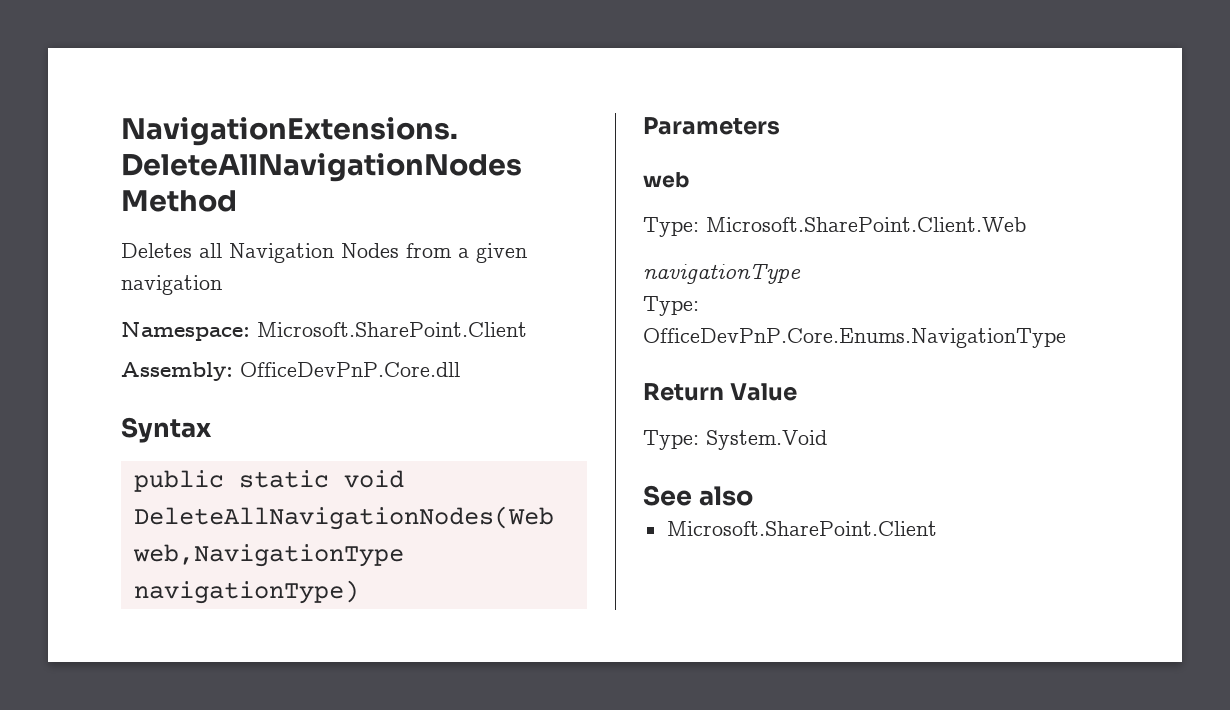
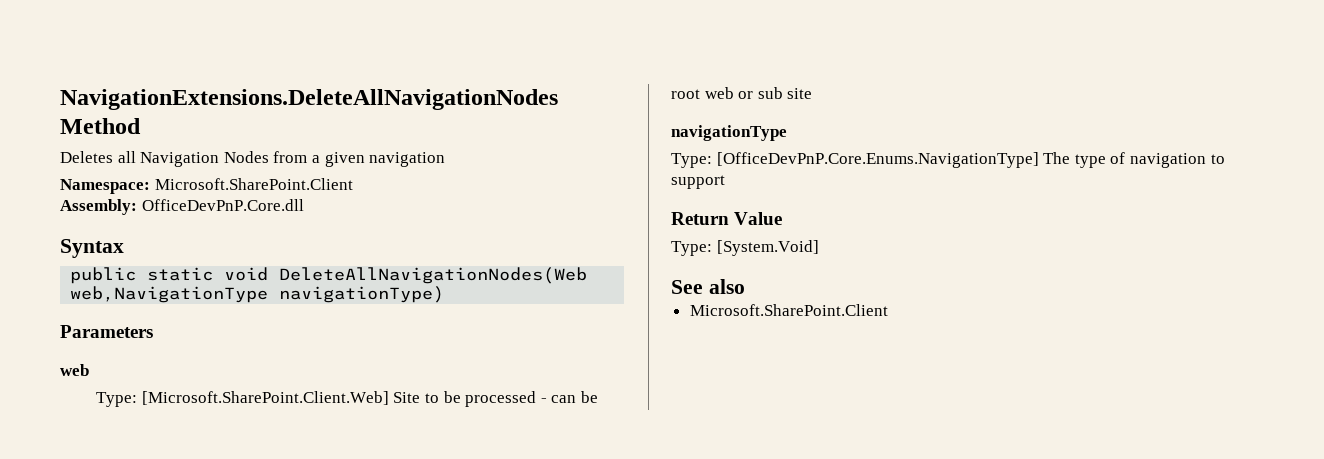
[706,217,1026,232] [643,264,801,284] [643,296,699,316] [643,328,1066,348] Microsoft.SharePoint.Client.Web // navigationType // Type: OfficeDevPnP.Core.Enums.NavigationType -> [141,391,599,407] [671,87,813,99] [671,125,787,141] [671,152,1225,168] [671,175,725,189] [Microsoft.SharePoint.Client.Web] Site to be processed - can be root web or sub site // navigationType // Type: [OfficeDevPnP.Core.Enums.NavigationType] The type of navigation to support
[706,430,827,450] System.Void -> [716,240,819,256] [System.Void]

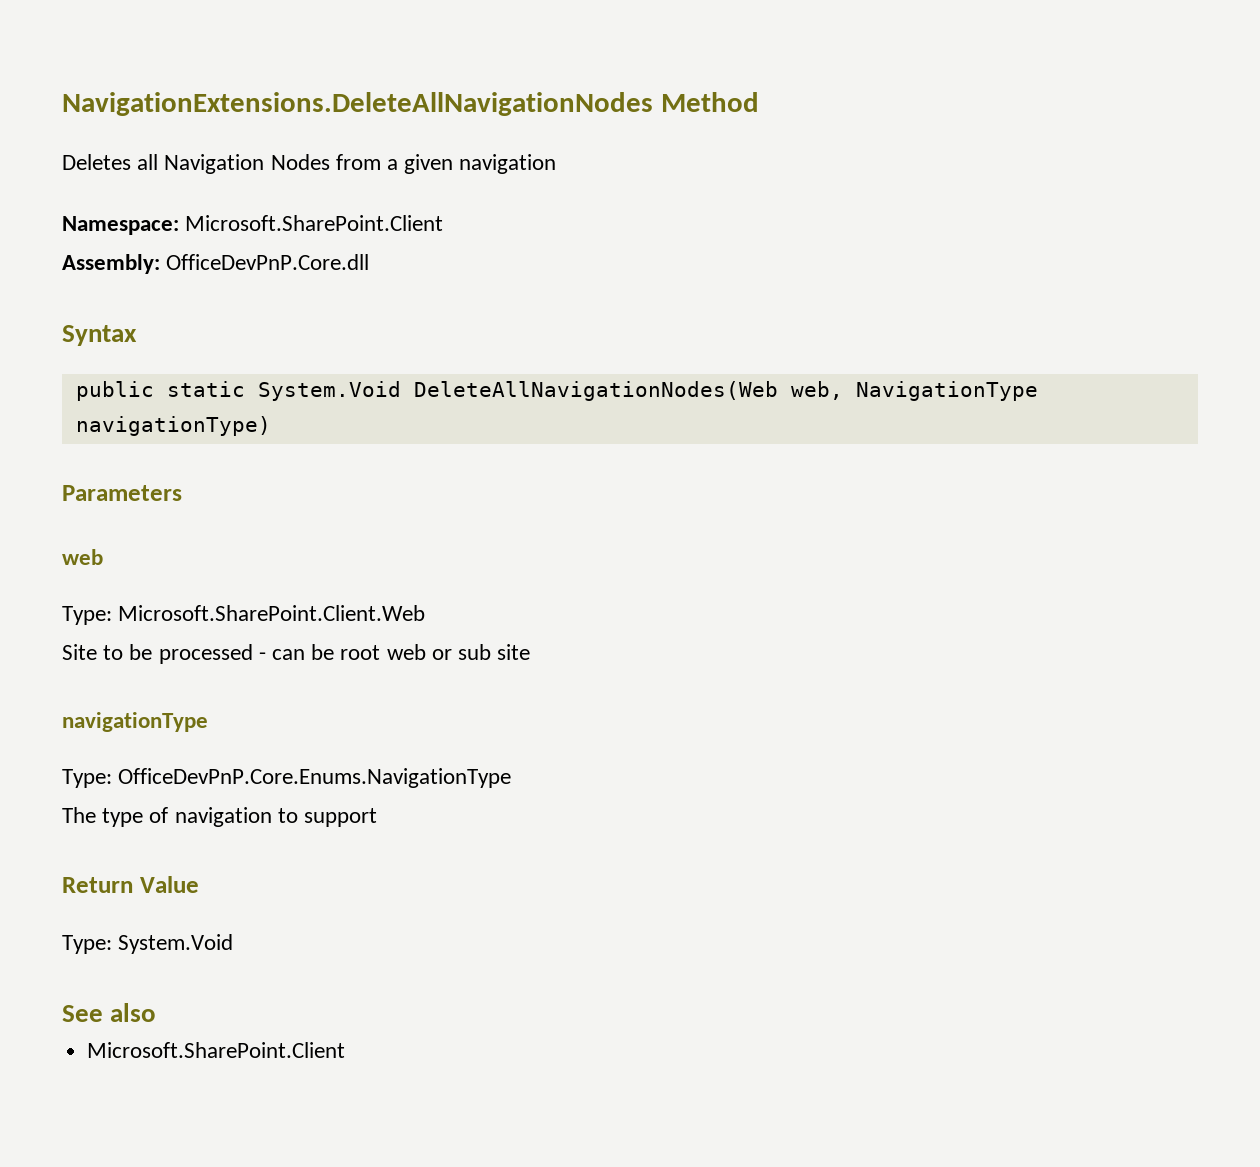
[224,267,588,284] [70,286,269,303] void DeleteAllNavigationNodes(Web web,NavigationType -> [257,381,1038,401] System.Void DeleteAllNavigationNodes(Web web, NavigationType
[141,391,389,405] [Microsoft.SharePoint.Client.Web] -> [118,605,426,621] Microsoft.SharePoint.Client.Web //
[716,152,1039,168] [OfficeDevPnP.Core.Enums.NavigationType] -> [118,768,512,788] OfficeDevPnP.Core.Enums.NavigationType //
[716,240,819,256] [System.Void] -> [118,934,234,954] System.Void

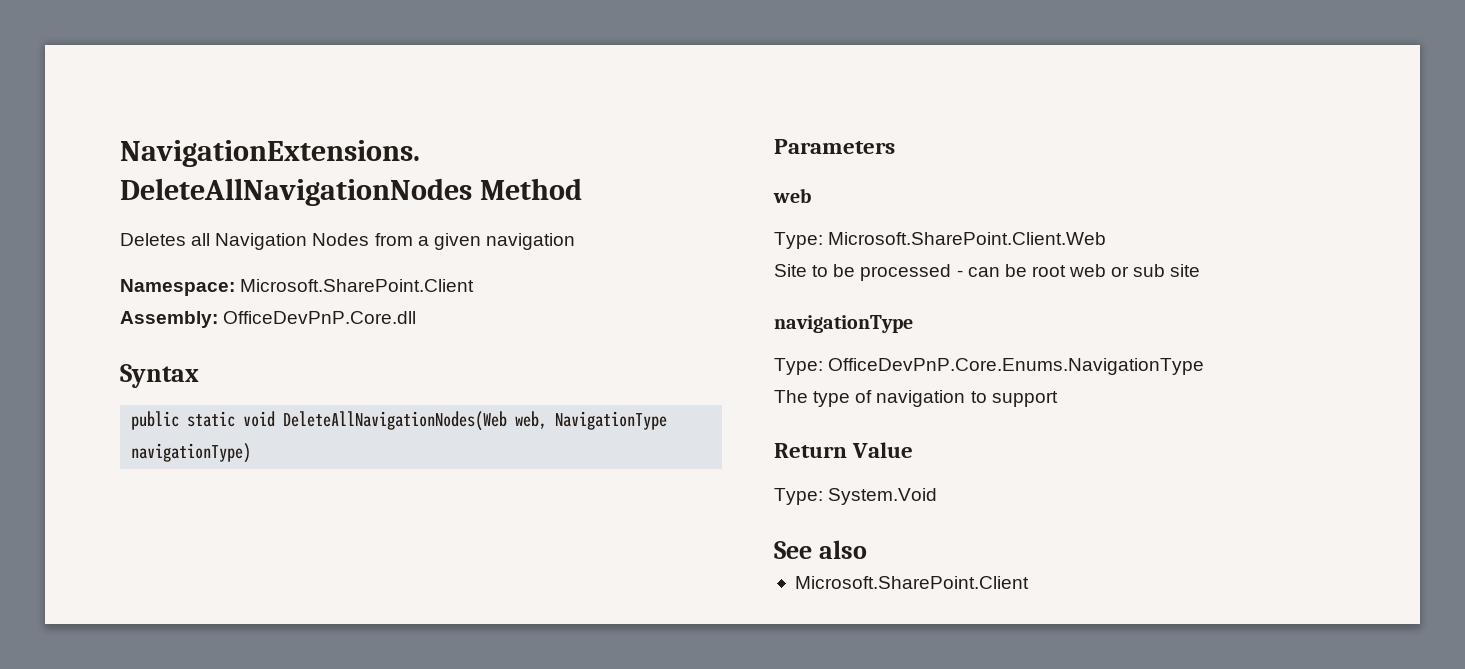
[257,381,401,401] System.Void -> [243,411,276,427] void

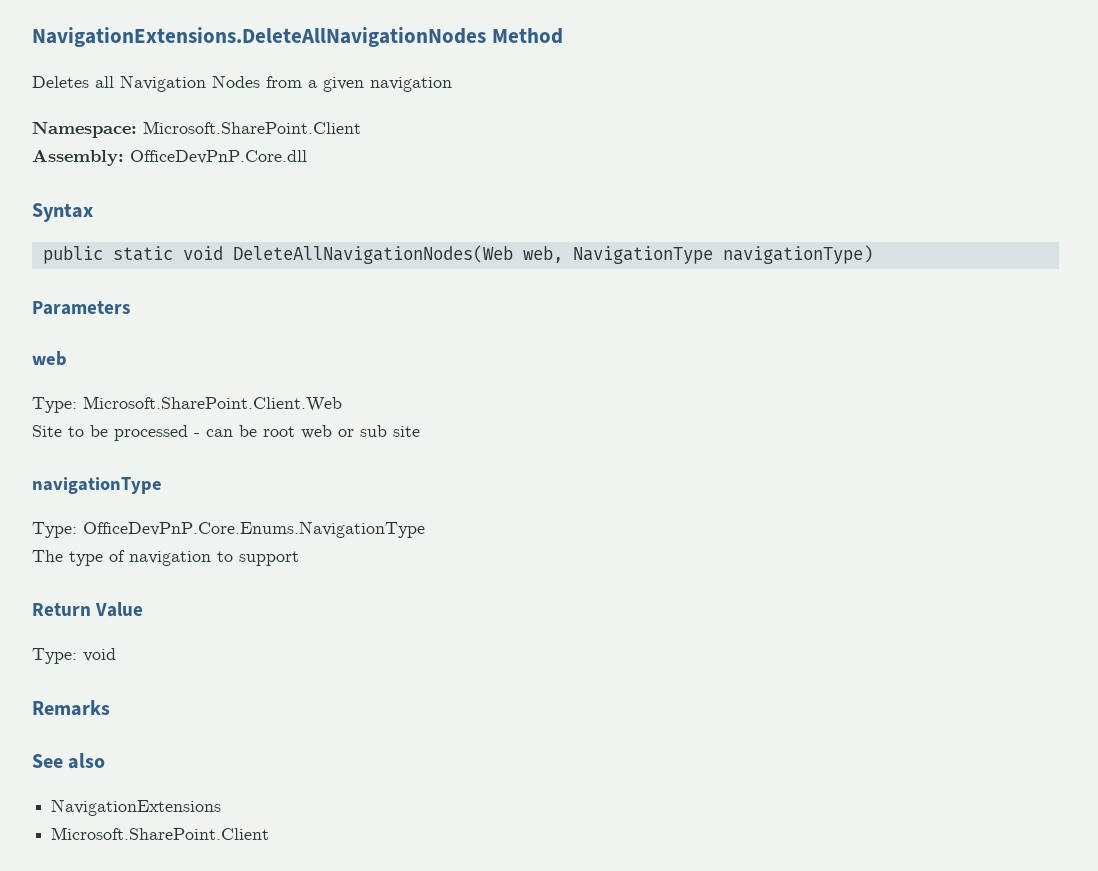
[828,488,938,505] System.Void -> [83,648,116,662] [32,700,110,716] void // Remarks
(868, 549) none -> [51,799,222,816] // NavigationExtensions

